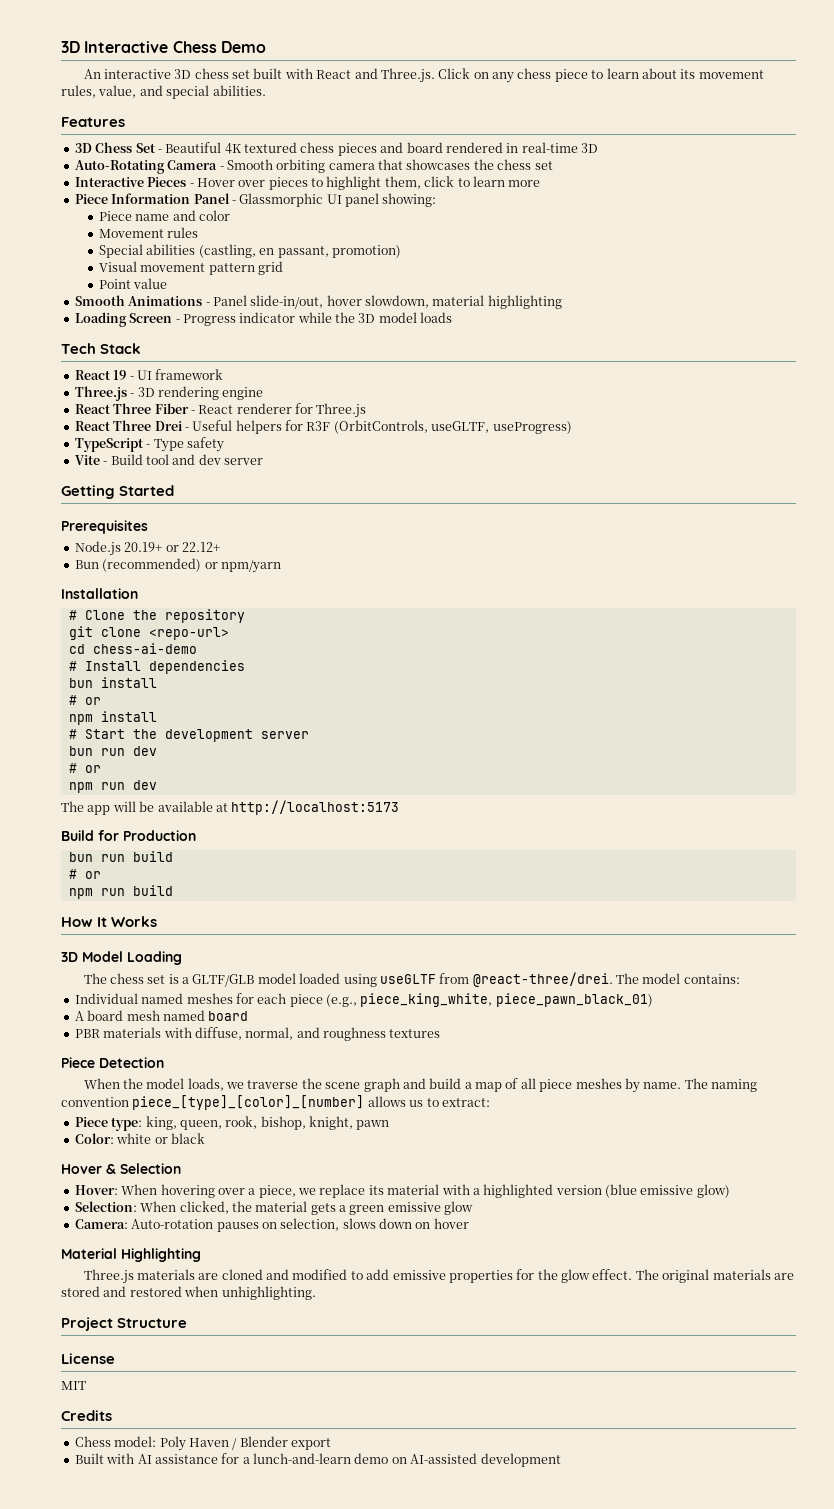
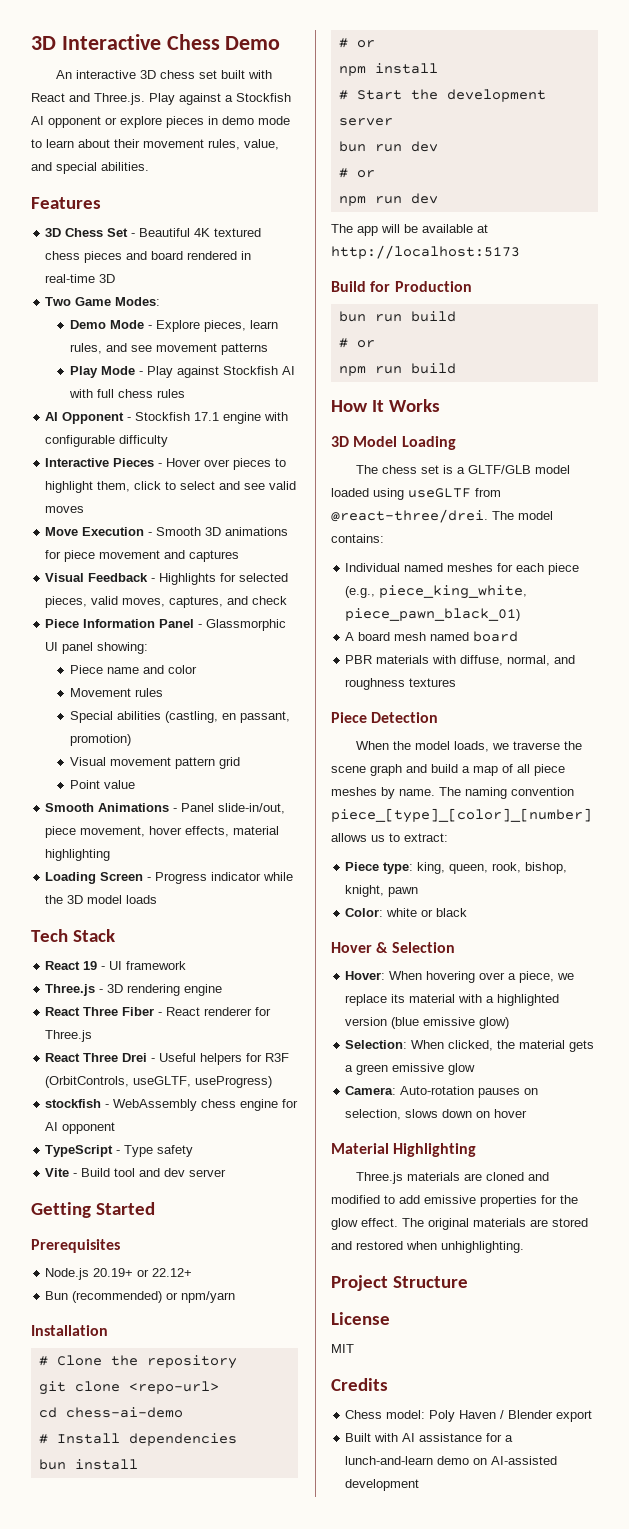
[438,68,588,83] Click on any chess piece -> [149,93,291,105] [31,116,290,128] Play against a Stockfish AI opponent or explore pieces in demo mode
[680,69,696,79] its -> [114,139,140,148] their
[74,159,553,174] Auto-Rotating Camera - Smooth orbiting camera that showcases the chess set -> [45,297,161,306] [70,320,279,332] [70,343,269,355] [70,366,296,378] [69,389,186,398] [45,412,289,424] [45,435,169,447] Two Game Modes: // Demo Mode - Explore pieces, learn rules, and see movement patterns // Play Mode - Play against Stockfish AI with full chess rules // AI Opponent - Stockfish 17.1 engine with configurable difficulty
[472,176,541,187] learn more -> [180,481,297,490] [45,506,85,513] [45,527,289,536] [45,550,240,562] [45,573,289,585] [45,596,288,608] select and see valid moves // Move Execution - Smooth 3D animations for piece movement and captures // Visual Feedback - Highlights for selected pieces, valid moves, captures, and check
[326,295,429,308] hover slowdown, -> [45,826,230,838] piece movement, hover effects,
(572, 427) none -> [45,1099,299,1111] [45,1122,116,1134] // stockfish - WebAssembly chess engine for AI opponent

